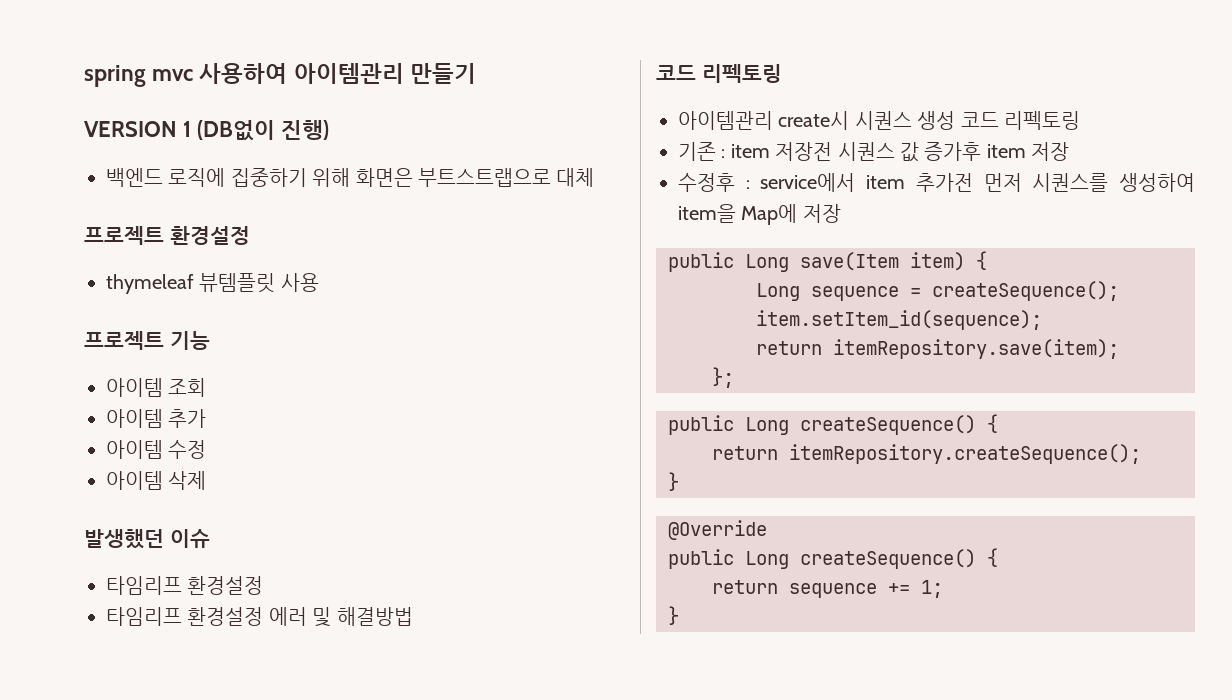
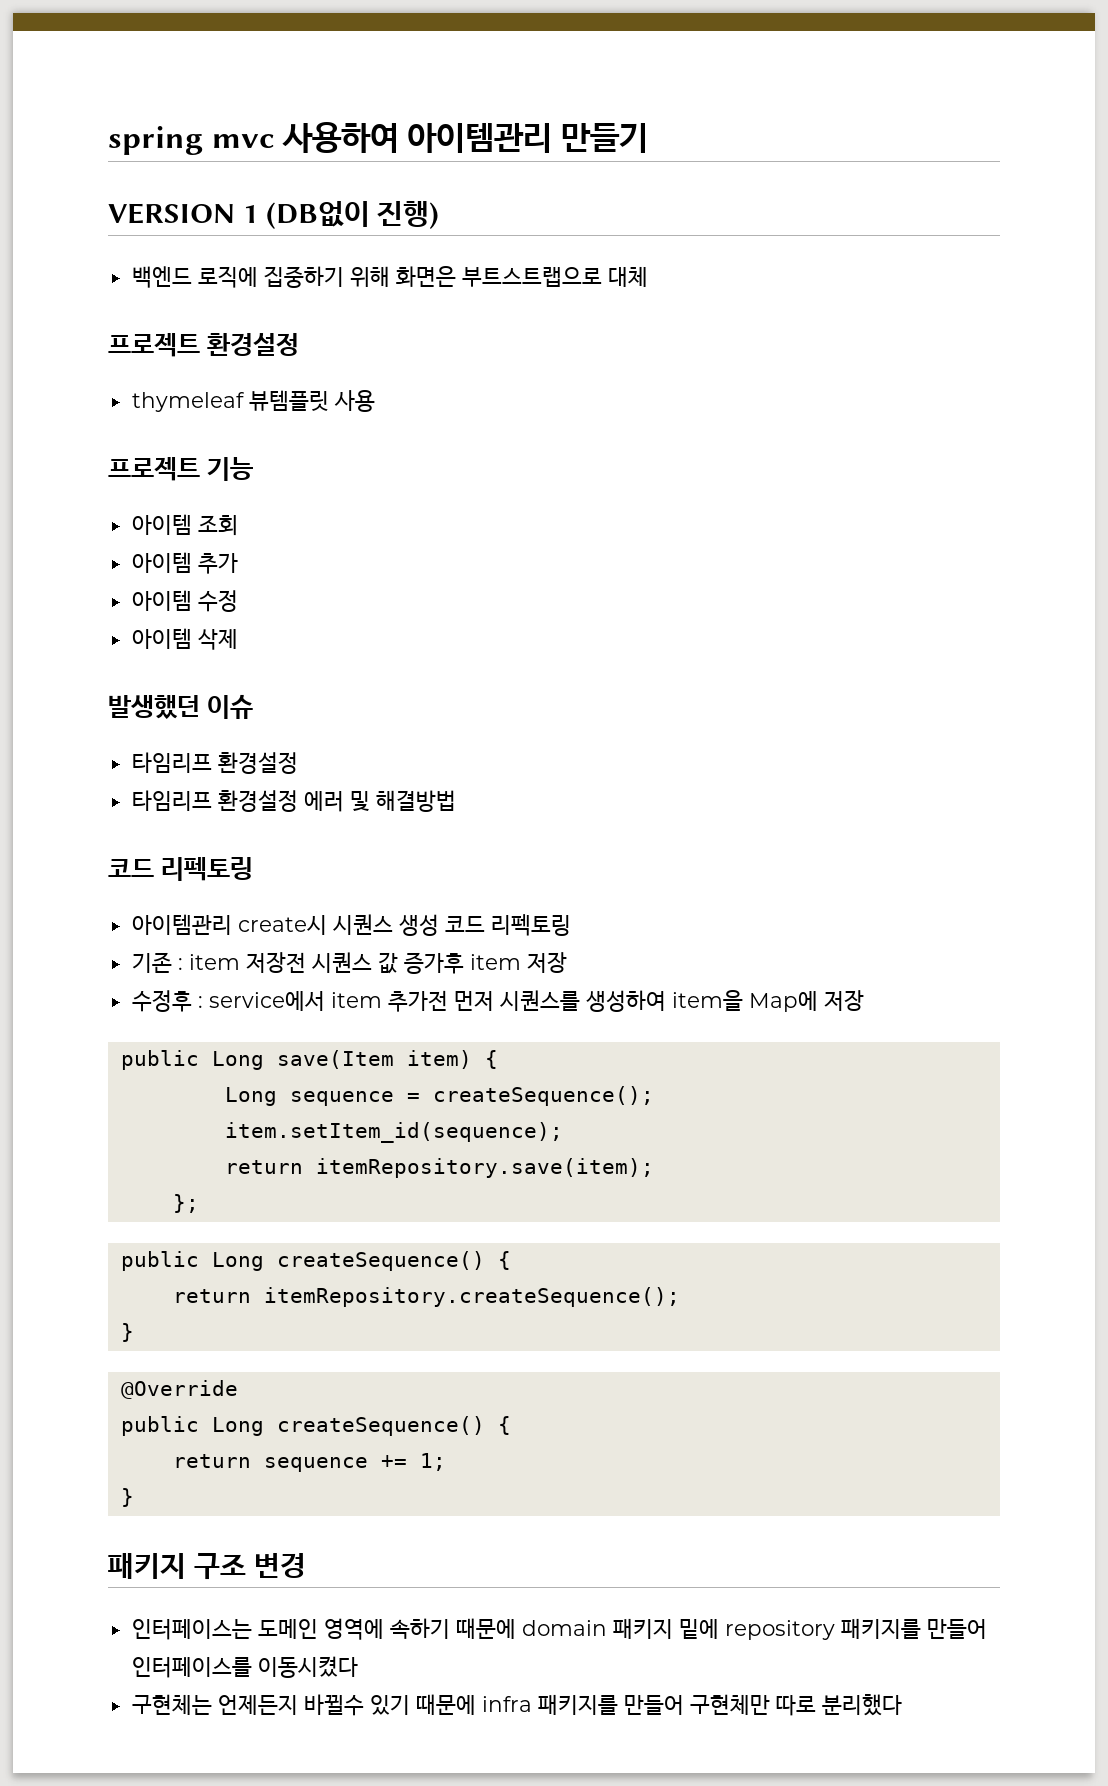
(679, 615) none -> [108,1553,306,1580] [131,1618,987,1640] [131,1656,358,1678] [131,1694,902,1716] // 패키지 구조 변경 // 인터페이스는 도메인 영역에 속하기 때문에 domain 패키지 밑에 repository 패키지를 만들어 인터페이스를 이동시켰다 // 구현체는 언제든지 바뀔수 있기 때문에 infra 패키지를 만들어 구현체만 따로 분리했다

